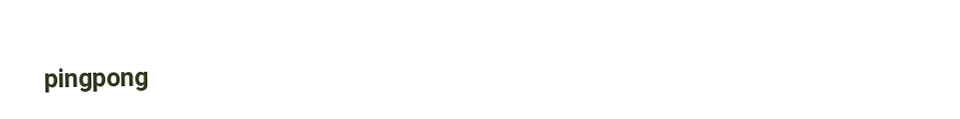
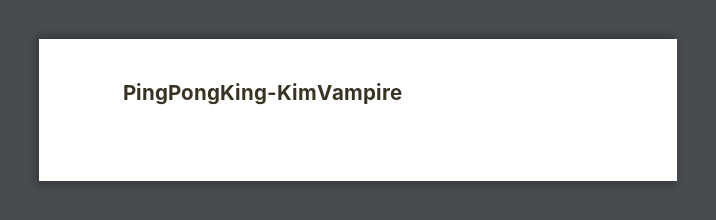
[44,66,149,93] pingpong -> [123,83,402,105] PingPongKing-KimVampire

